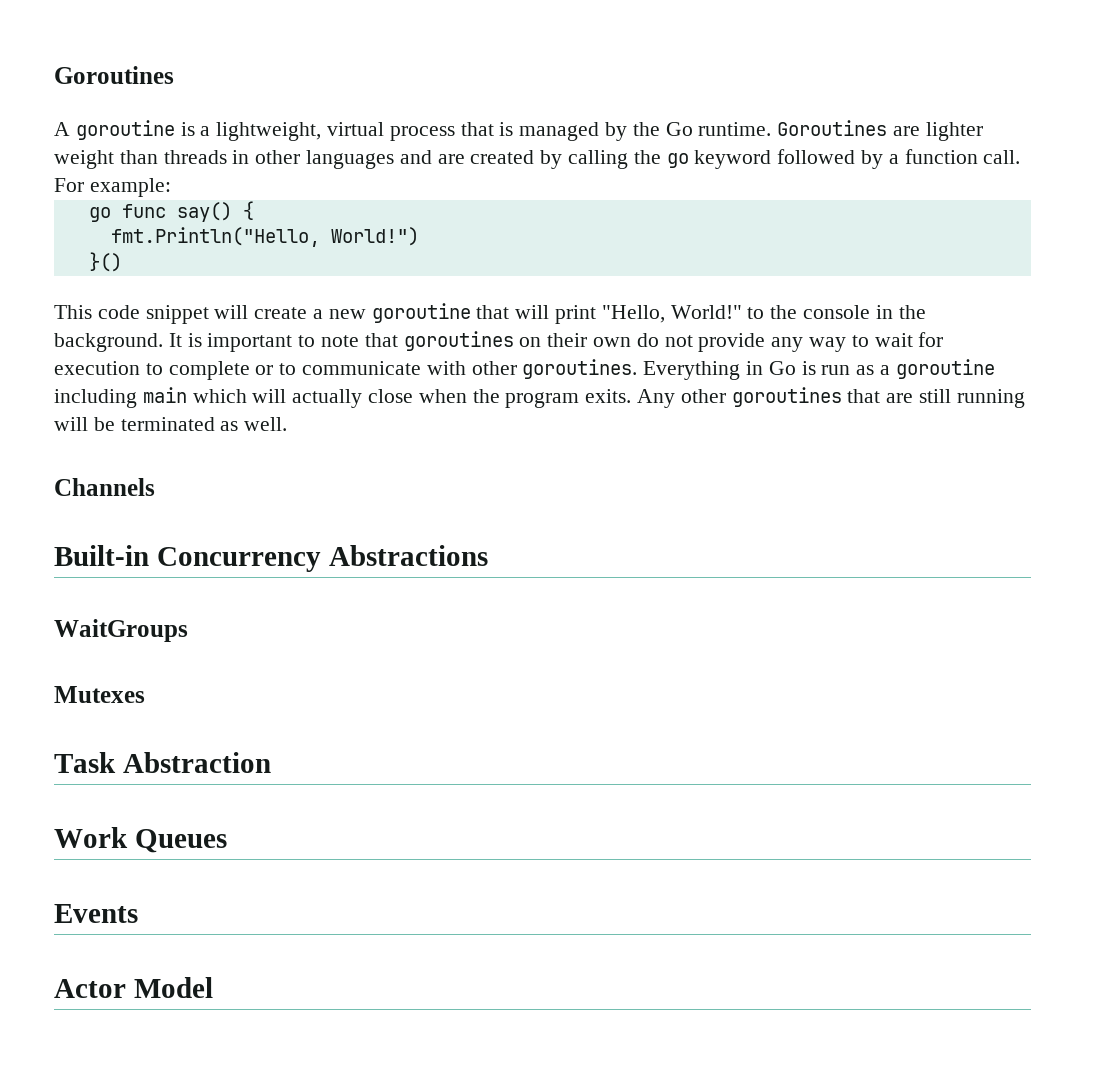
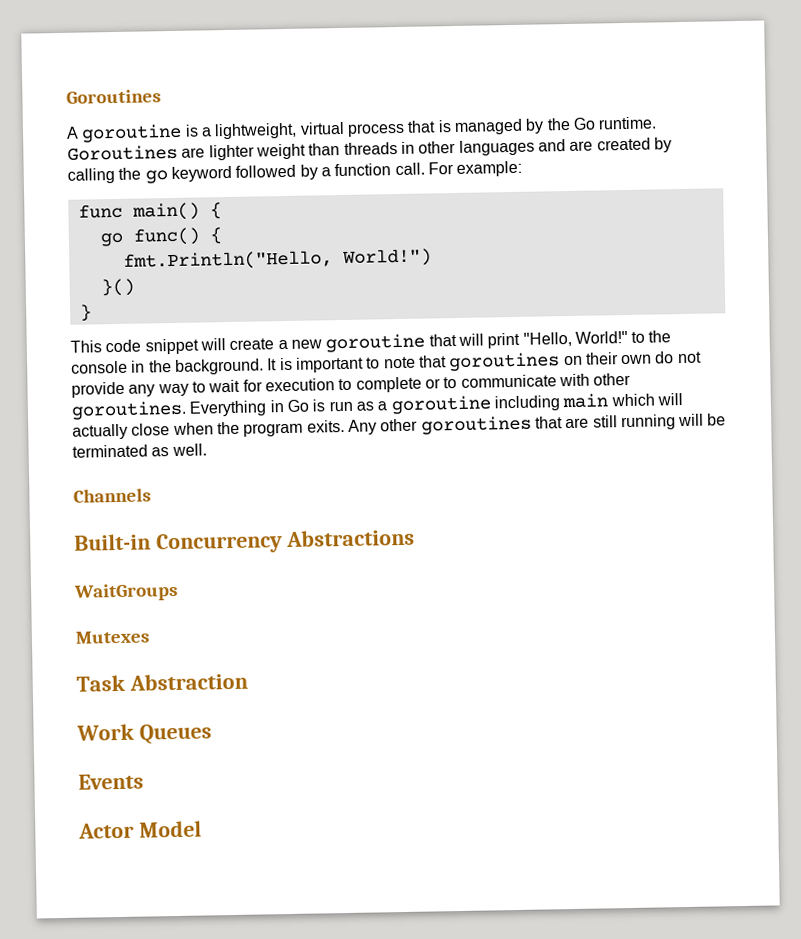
[88,202,232,222] // go func say() -> [77,202,222,221] [99,227,201,247] // func main() { // go func()
(122, 262) none -> [79,304,92,322] // }

